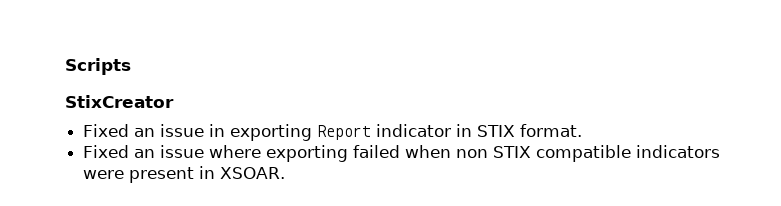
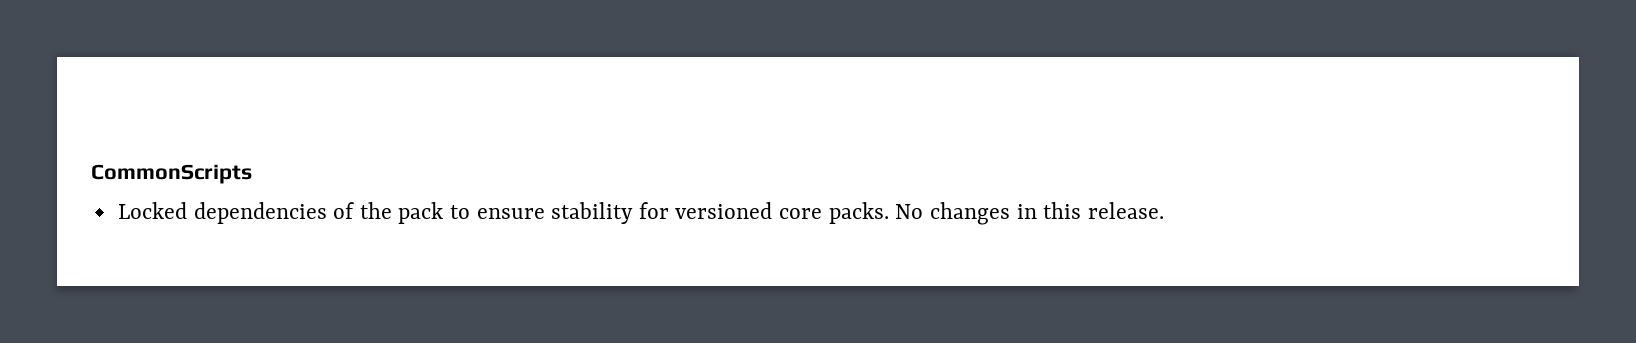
[65,58,131,75] [65,95,174,108] [83,124,583,141] [83,145,721,162] [83,166,286,183] Scripts // StixCreator // Fixed an issue in exporting Report indicator in STIX format. // Fixed an issue where exporting failed when non STIX compatible indicators were present in XSOAR. -> [91,164,252,184] [117,202,1164,225] CommonScripts // Locked dependencies of the pack to ensure stability for versioned core packs. No changes in this release.

